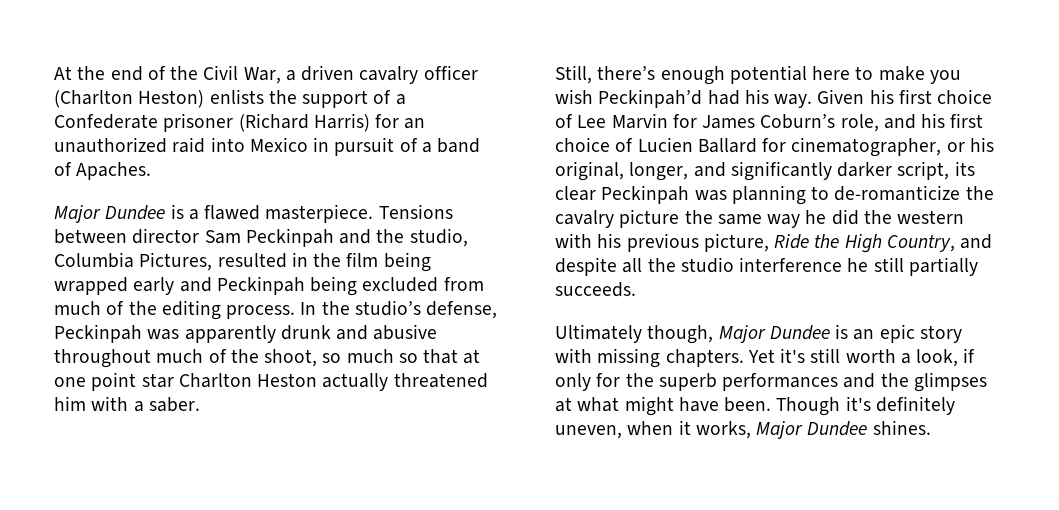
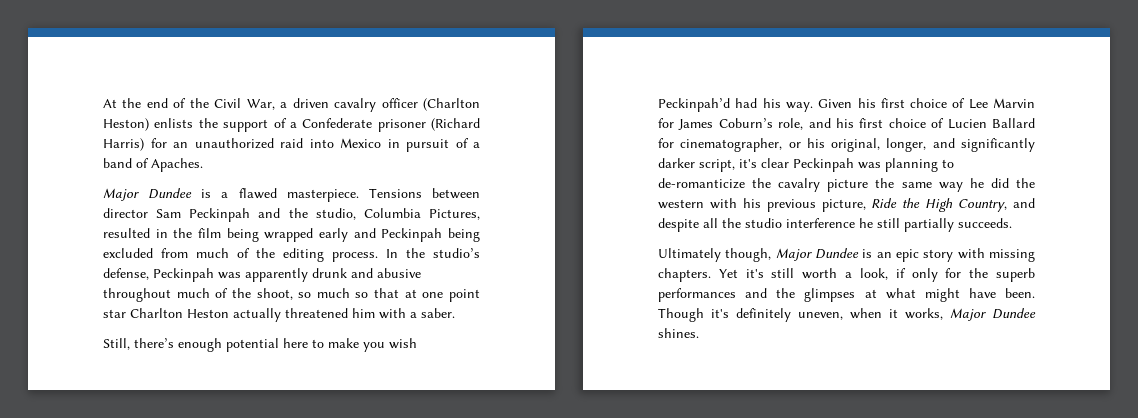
[954,161,975,176] its -> [739,159,757,168] it's

